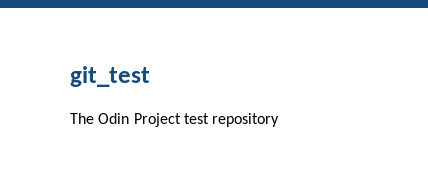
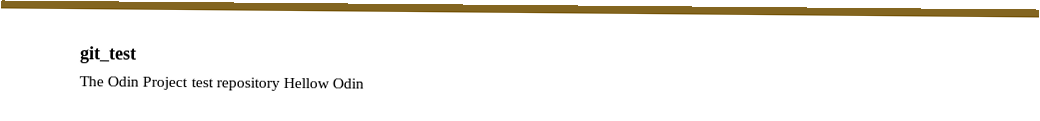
(280, 120) none -> [282,77,365,89] Hellow Odin

